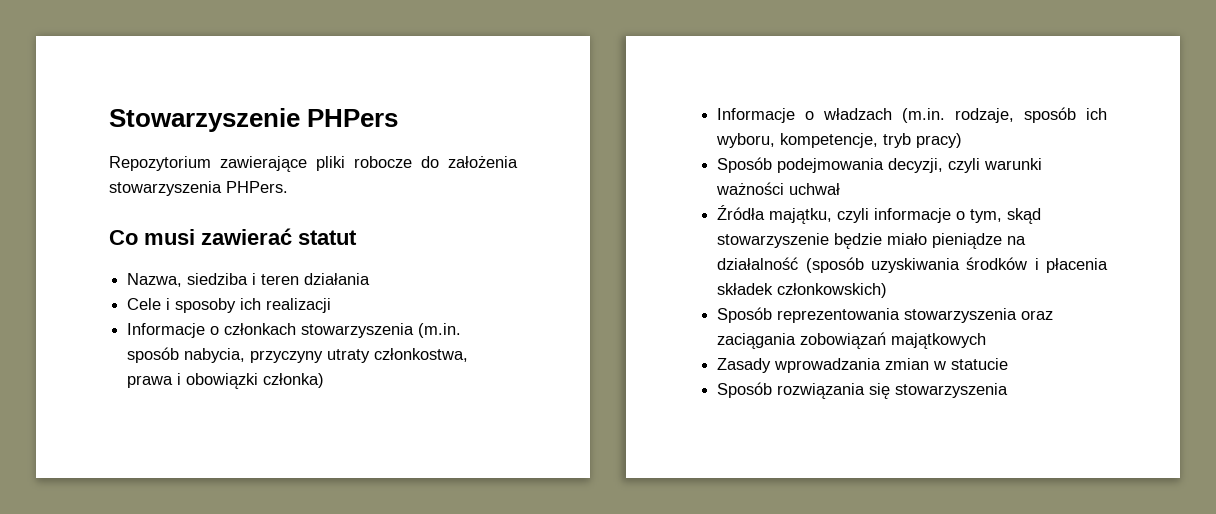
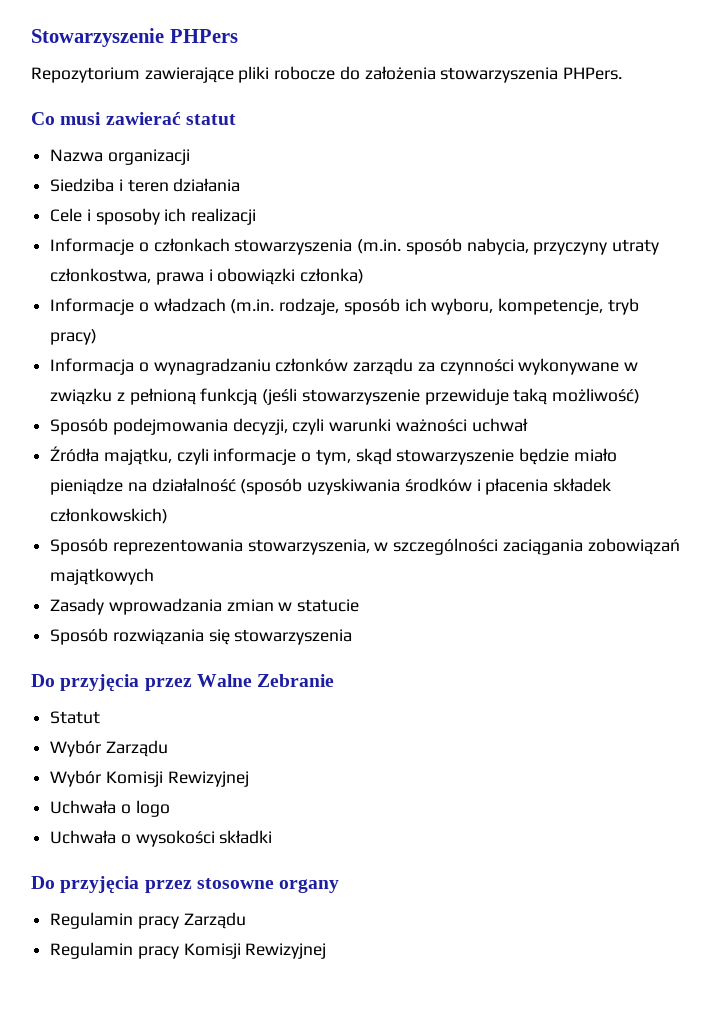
[127,273,249,287] Nazwa, siedziba -> [50,149,190,165] [50,178,115,192] Nazwa organizacji // Siedziba
(963, 140) none -> [50,358,639,375] [50,388,641,405] // Informacja o wynagradzaniu członków zarządu za czynności wykonywane w związku z pełnioną funkcją (jeśli stowarzyszenie przewiduje taką możliwość)
[904,308,1054,323] stowarzyszenia oraz -> [247,538,499,555] stowarzyszenia, w szczególności
(1009, 390) none -> [31,674,335,692] [50,711,101,724] [50,740,168,757] [50,770,249,787] [50,800,170,817] [50,830,273,847] [31,876,340,894] [50,912,246,929] [50,942,327,959] // Do przyjęcia przez Walne Zebranie // Statut // Wybór Zarządu // Wybór Komisji Rewizyjnej // Uchwała o logo // Uchwała o wysokości składki // Do przyjęcia przez stosowne organy // Regulamin pracy Zarządu // Regulamin pracy Komisji Rewizyjnej

